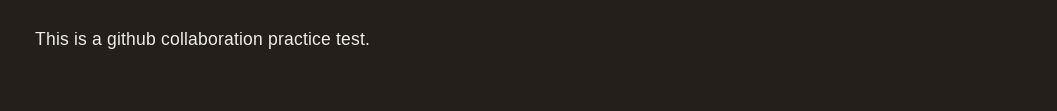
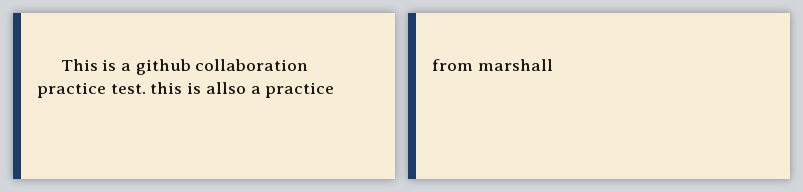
(370, 39) none -> [150,82,335,98] [432,59,553,71] this is allso a practice from marshall

